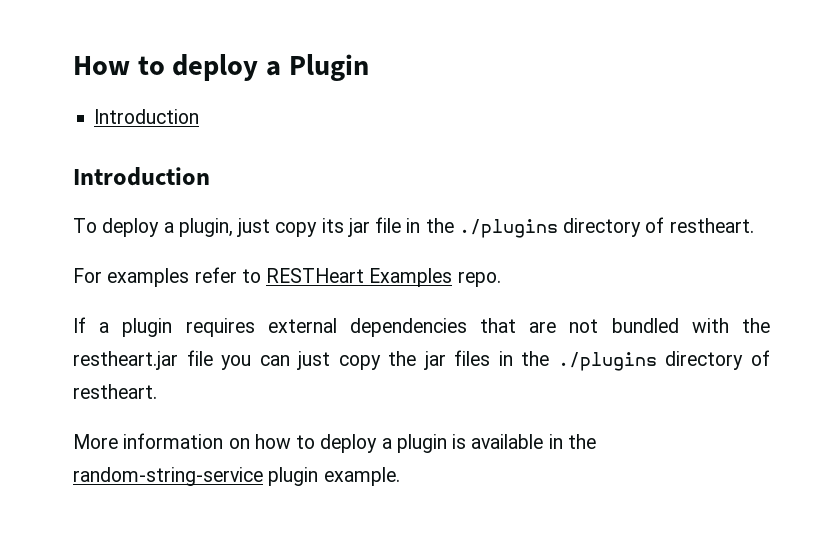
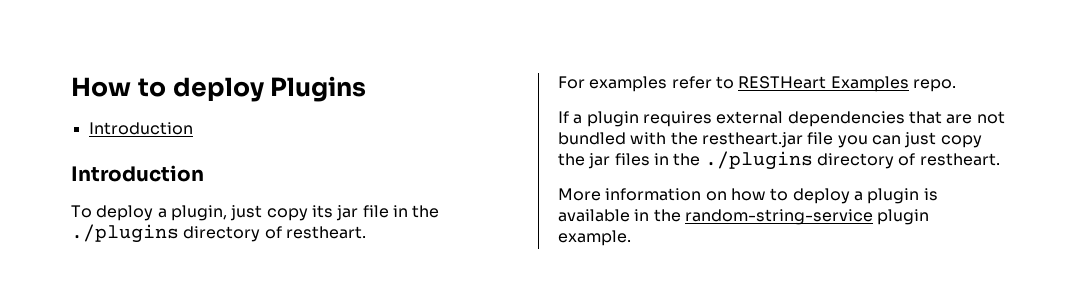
[266,54,369,81] a Plugin -> [270,76,367,102] Plugins

